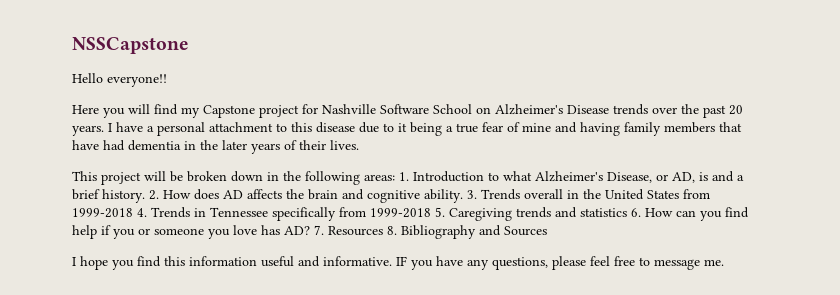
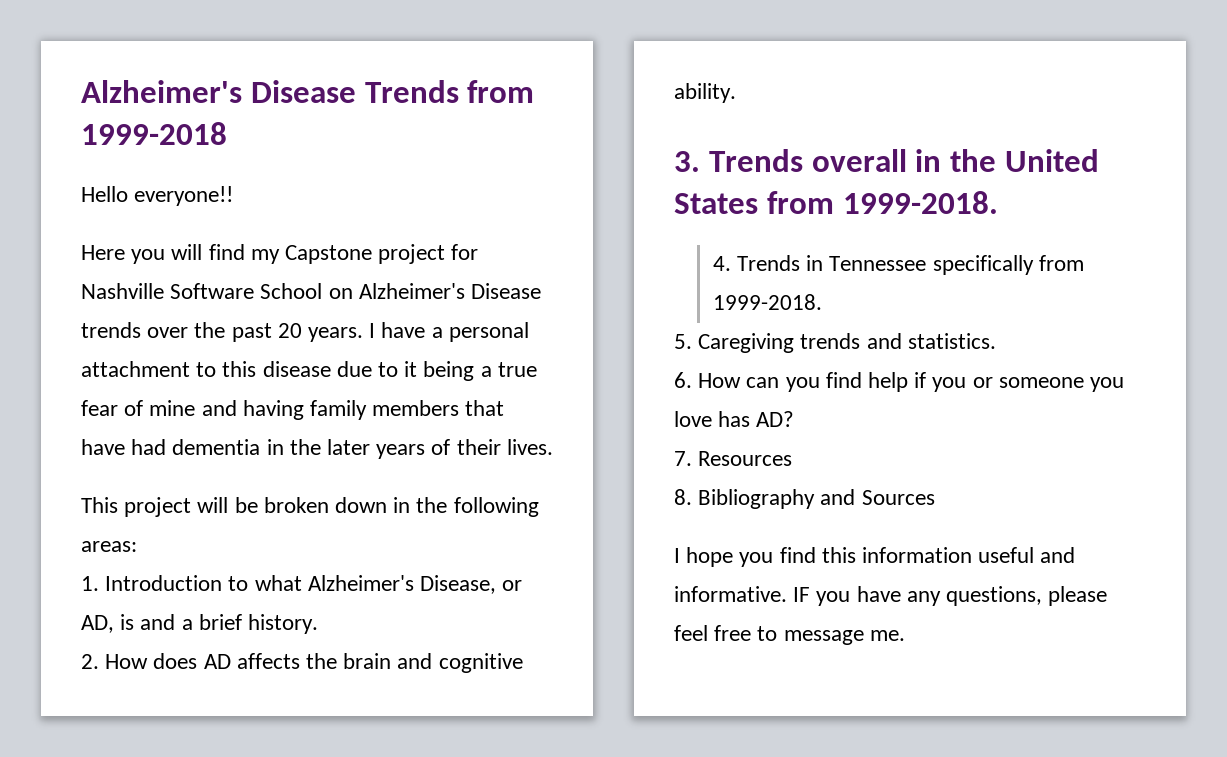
[72,37,189,54] NSSCapstone -> [81,80,535,103] [81,122,227,145] Alzheimer's Disease Trends from 1999-2018
(395, 177) none -> (137, 546) //
(145, 196) none -> (319, 624) //
(463, 196) none -> (736, 93) //
[72,208,133,218] 1999-2018 -> [842,191,998,214] 1999-2018. //
[370,208,431,218] 1999-2018 -> [712,294,822,310] 1999-2018. //
[580,208,627,217] statistics -> [907,333,996,349] statistics. //
(310, 230) none -> (795, 419) //
(383, 231) none -> (793, 458) //

